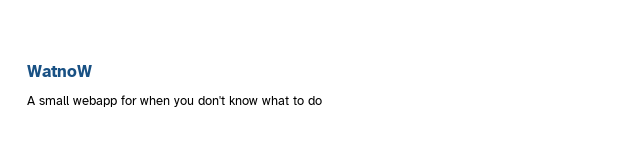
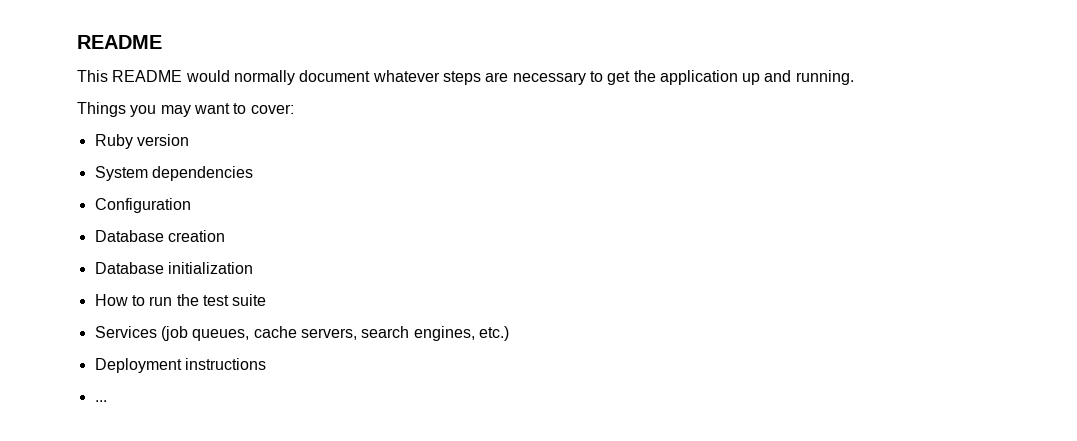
[27,65,92,77] [27,95,322,107] WatnoW // A small webapp for when you don't know what to do -> [77,35,162,49] [77,70,854,85] [77,102,294,117] [94,134,189,149] [94,166,253,181] [94,198,191,213] [94,230,225,242] [94,262,253,274] [94,294,267,306] [94,326,509,341] [94,358,266,373] [94,400,107,402] README // This README would normally document whatever steps are necessary to get the application up and running. // Things you may want to cover: // Ruby version // System dependencies // Configuration // Database creation // Database initialization // How to run the test suite // Services (job queues, cache servers, search engines, etc.) // Deployment instructions // ...

